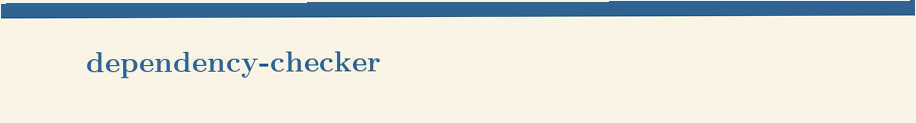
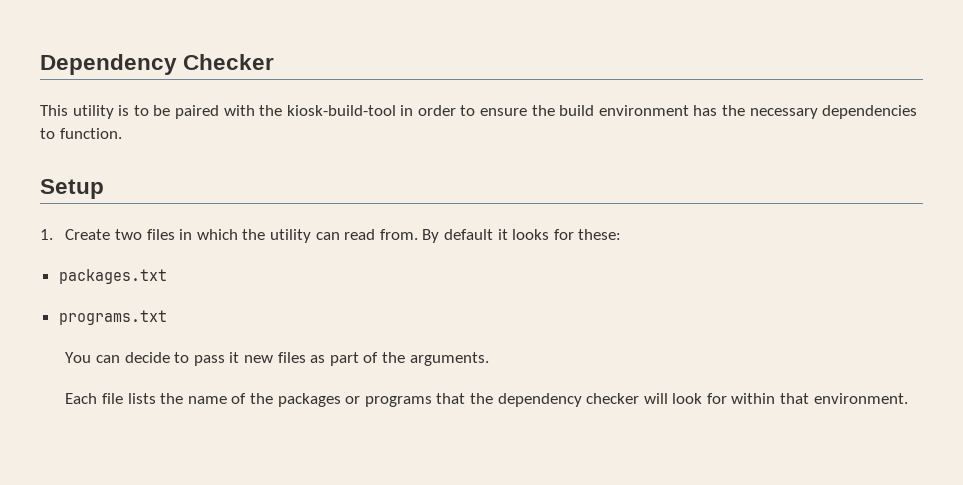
[85,51,382,79] dependency-checker -> [40,54,275,75] [40,105,918,119] [40,128,122,139] [40,179,104,199] [40,229,622,243] [58,269,167,284] [58,310,167,325] [65,352,489,366] [65,393,908,407] Dependency Checker // This utility is to be paired with the kiosk-build-tool in order to ensure the build environment has the necessary dependencies to function. // Setup // 1. Create two files in which the utility can read from. By default it looks for these: // packages.txt // programs.txt // You can decide to pass it new files as part of the arguments. // Each file lists the name of the packages or programs that the dependency checker will look for within that environment.

